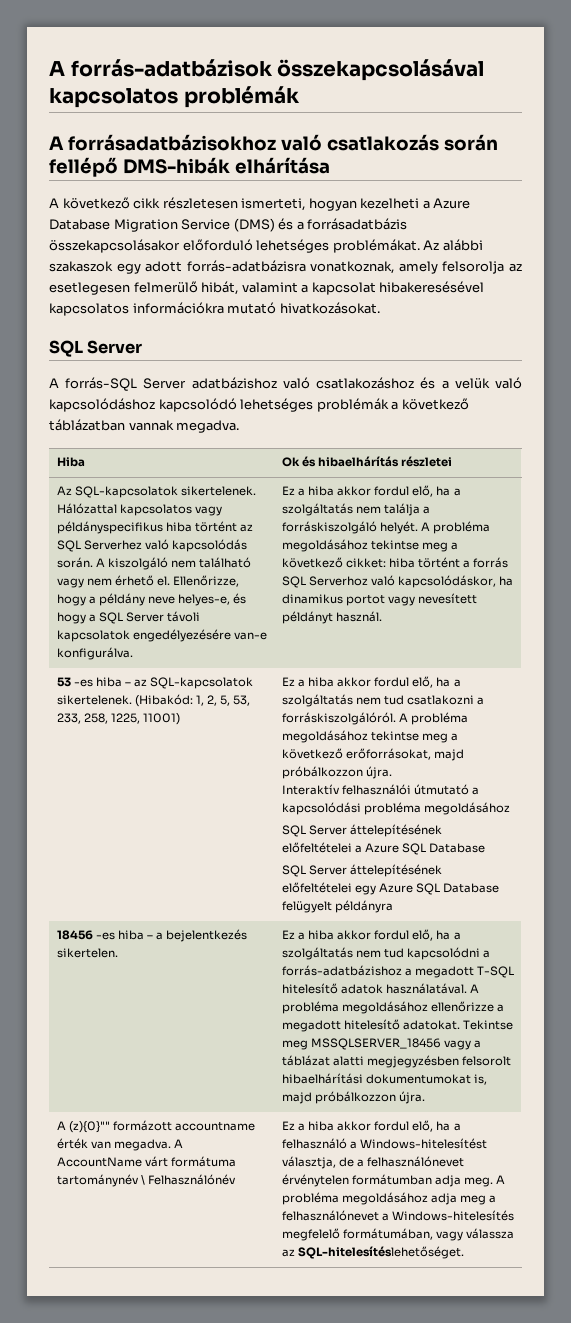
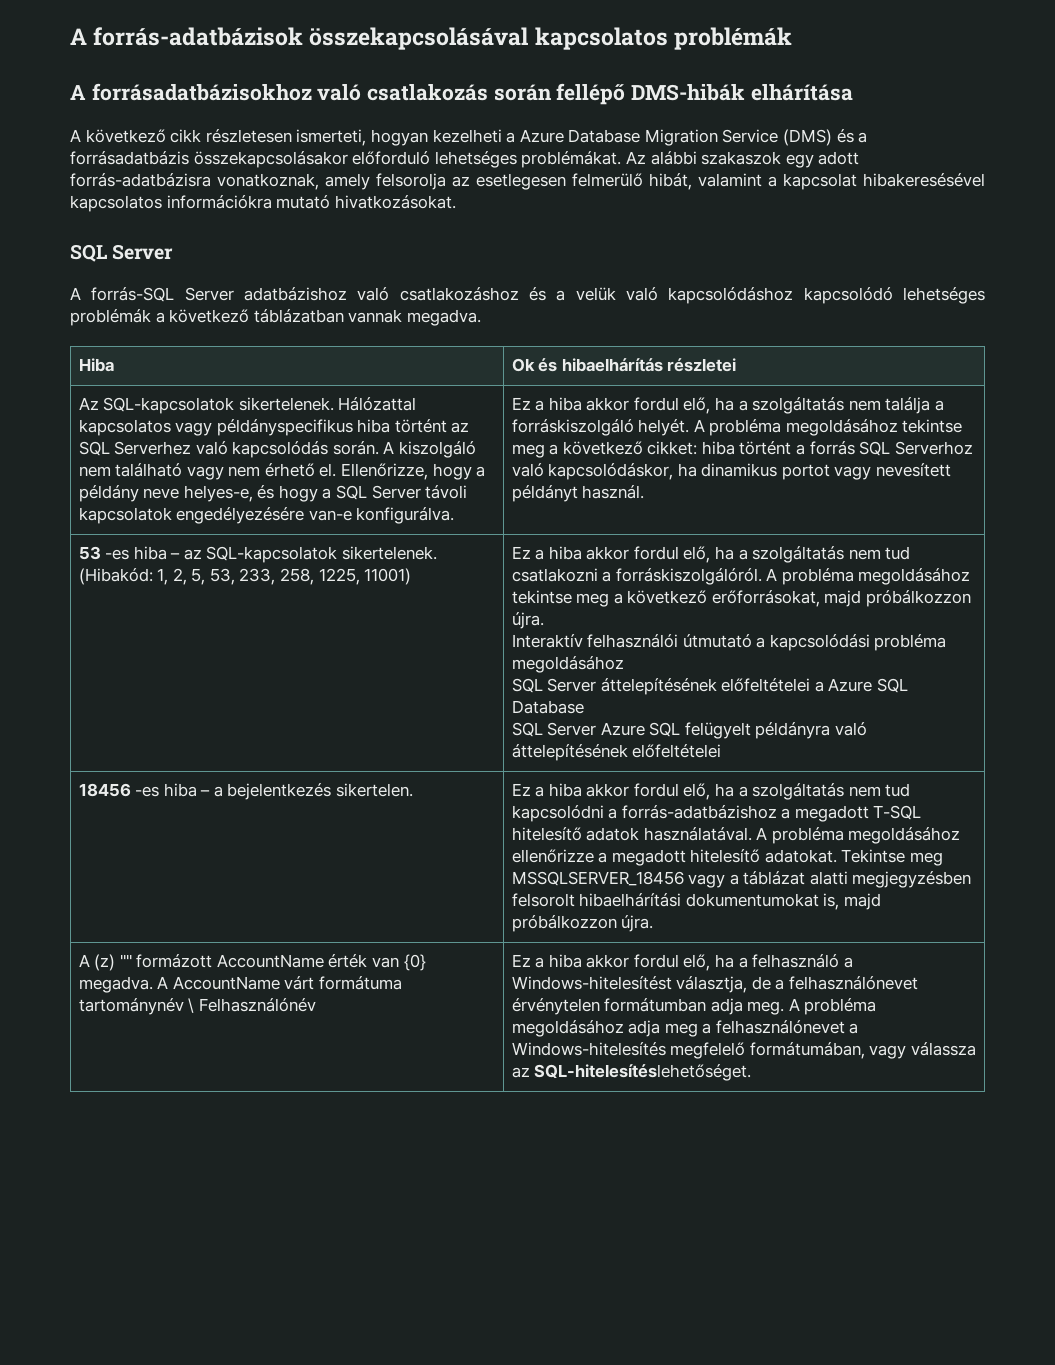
[350,864,443,877] [281,882,500,895] [281,900,393,913] áttelepítésének előfeltételei egy Azure SQL Database felügyelt példányra -> [600,722,868,739] [511,744,722,761] Azure SQL felügyelt példányra való áttelepítésének előfeltételei
[68,1120,256,1133] (z){0}"" formázott accountname -> [94,954,324,971] (z) "" formázott AccountName
(111, 1145) none -> [403,954,426,971] {0}

